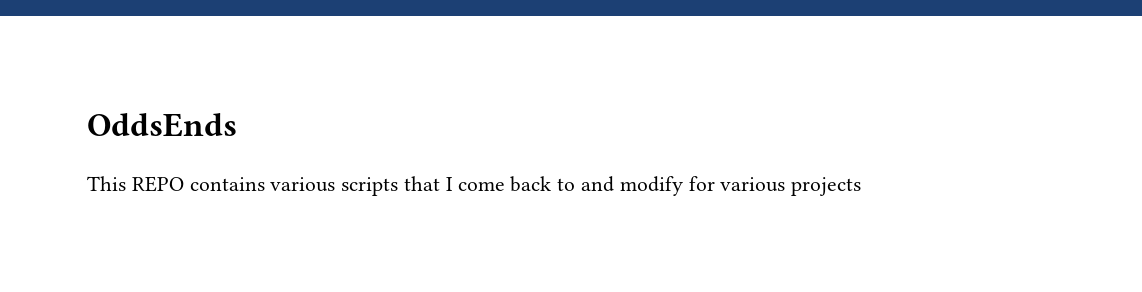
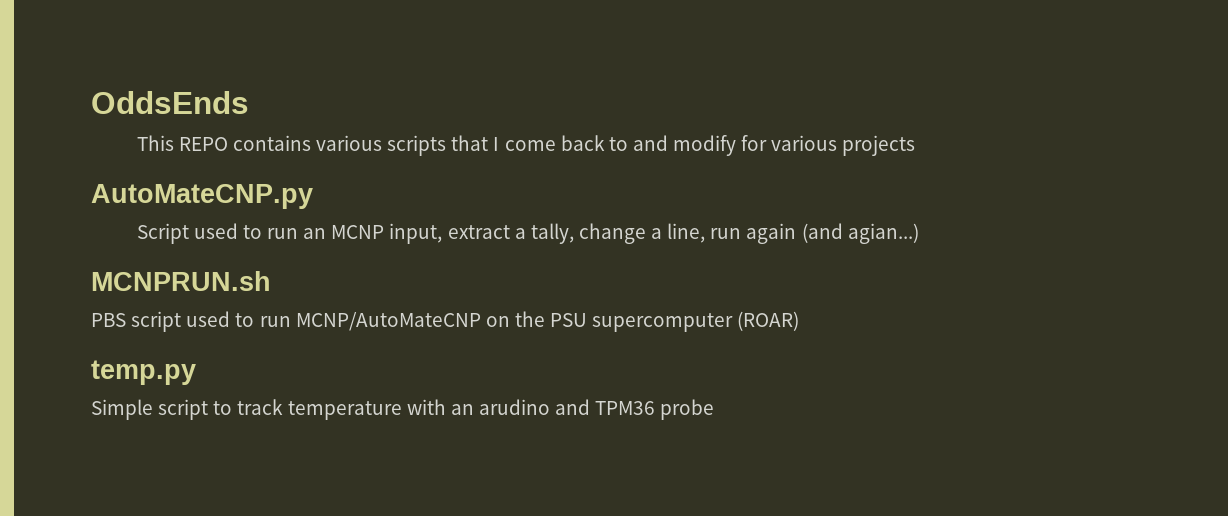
(862, 186) none -> [91,184,313,209] [136,223,919,244] [91,271,271,291] [91,311,800,332] [91,360,196,385] [91,399,715,420] // AutoMateCNP.py // Script used to run an MCNP input, extract a tally, change a line, run again (and agian...) // MCNPRUN.sh // PBS script used to run MCNP/AutoMateCNP on the PSU supercomputer (ROAR) // temp.py // Simple script to track temperature with an arudino and TPM36 probe

